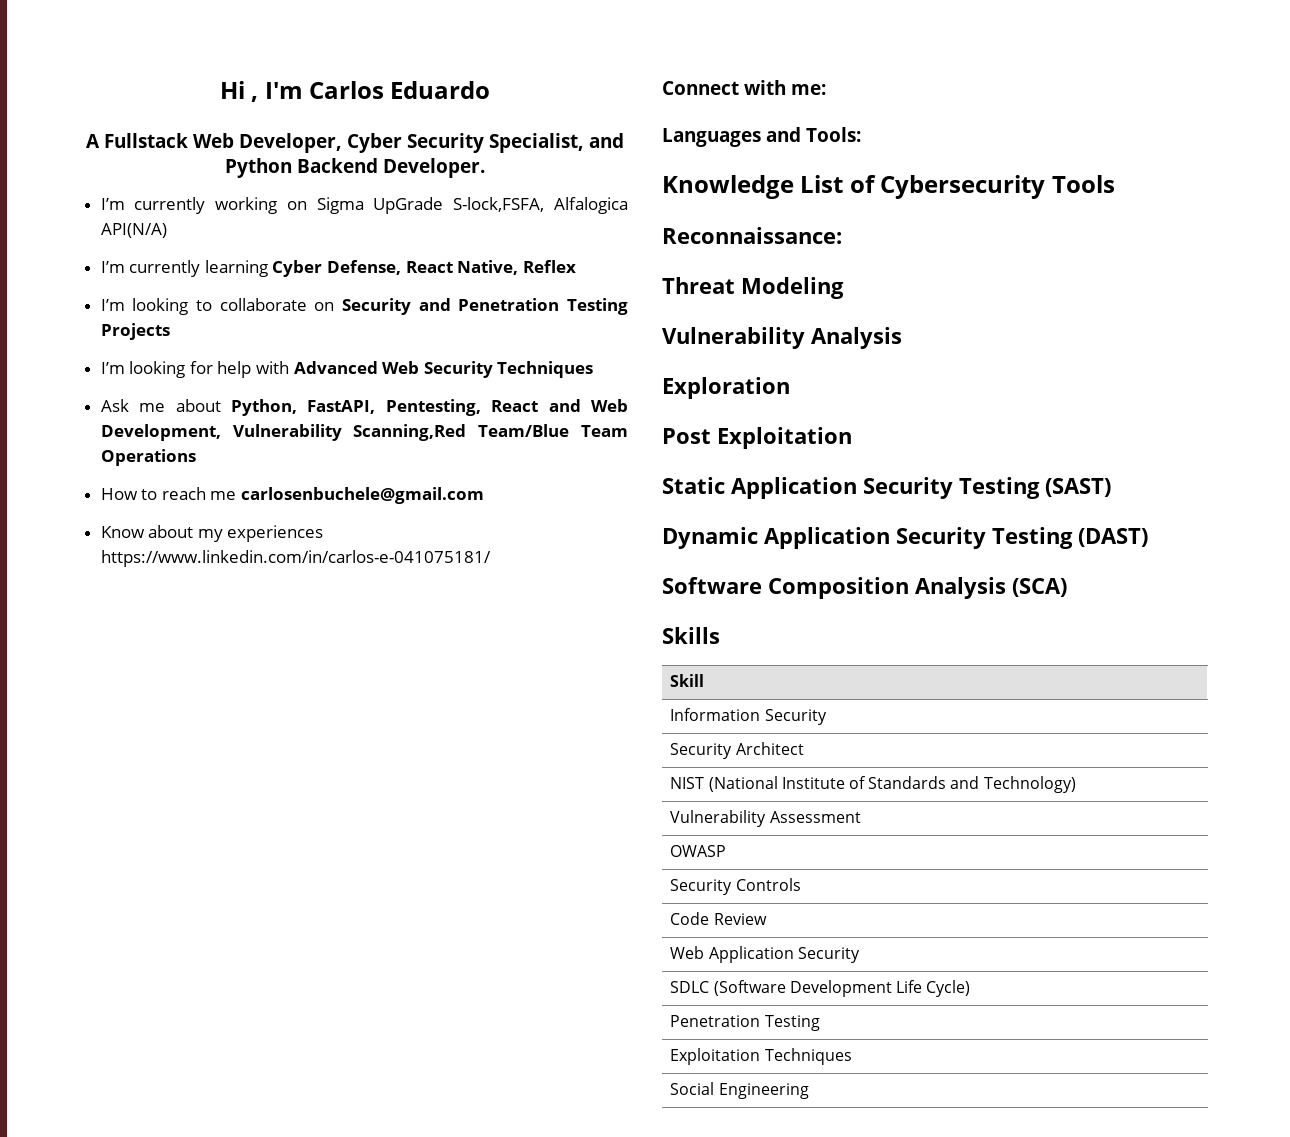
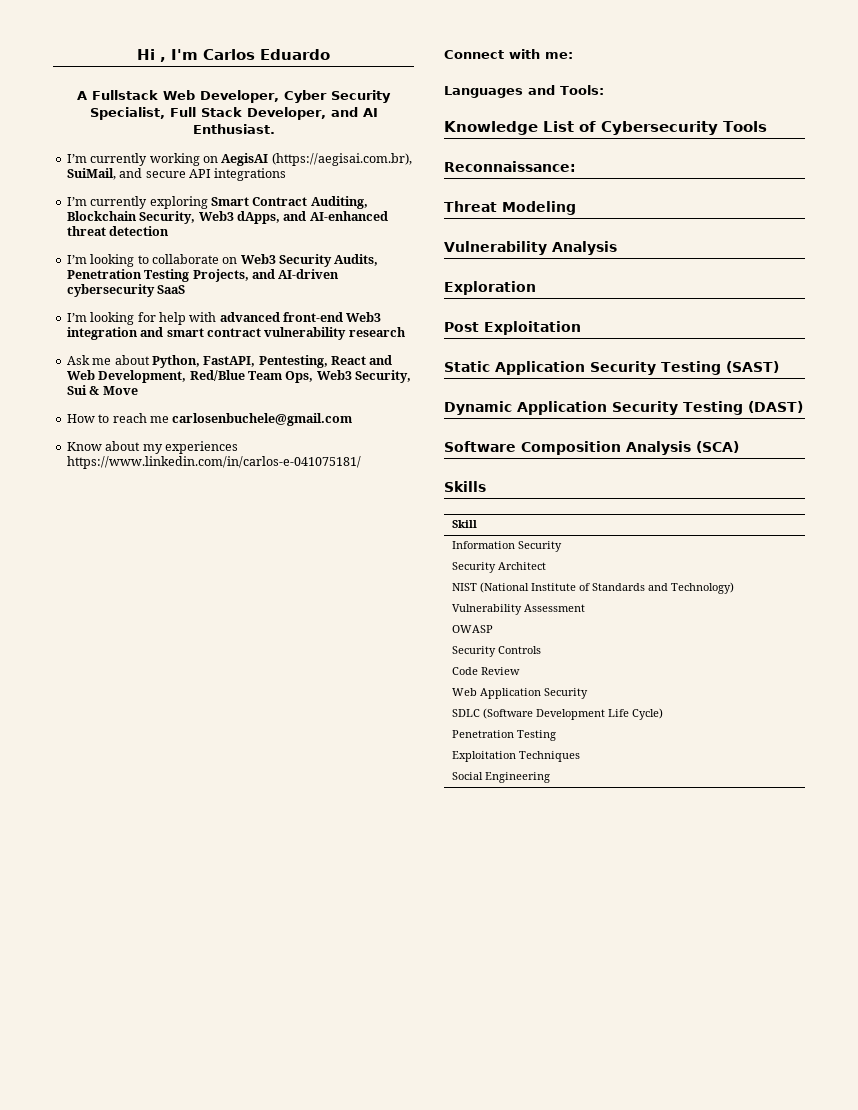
[589,133,625,148] [224,158,486,178] [100,197,628,214] [100,223,167,238] [100,260,576,277] and Python Backend Developer. // I’m currently working on Sigma UpGrade S-lock,FSFA, Alfalogica API(N/A) // I’m currently learning Cyber Defense, React Native, Reflex -> [169,107,378,120] [192,124,275,134] [66,153,412,166] [66,168,287,181] [66,196,368,209] [66,211,388,224] [66,226,170,236] Full Stack Developer, and AI Enthusiast. // I’m currently working on AegisAI (https://aegisai.com.br), SuiMail, and secure API integrations // I’m currently exploring Smart Contract Auditing, Blockchain Security, Web3 dApps, and AI-enhanced threat detection
[342,298,629,315] [100,323,170,340] Security and Penetration Testing Projects -> [240,254,379,267] [66,269,340,282] [66,284,186,297] Web3 Security Audits, Penetration Testing Projects, and AI-driven cybersecurity SaaS
[293,361,594,378] Advanced Web Security Techniques -> [219,312,382,322] [66,327,406,340] advanced front-end Web3 integration and smart contract vulnerability research
[232,424,629,441] [100,449,196,466] Vulnerability Scanning,Red Team/Blue Team Operations -> [189,370,411,383] [66,385,138,395] Red/Blue Team Ops, Web3 Security, Sui & Move

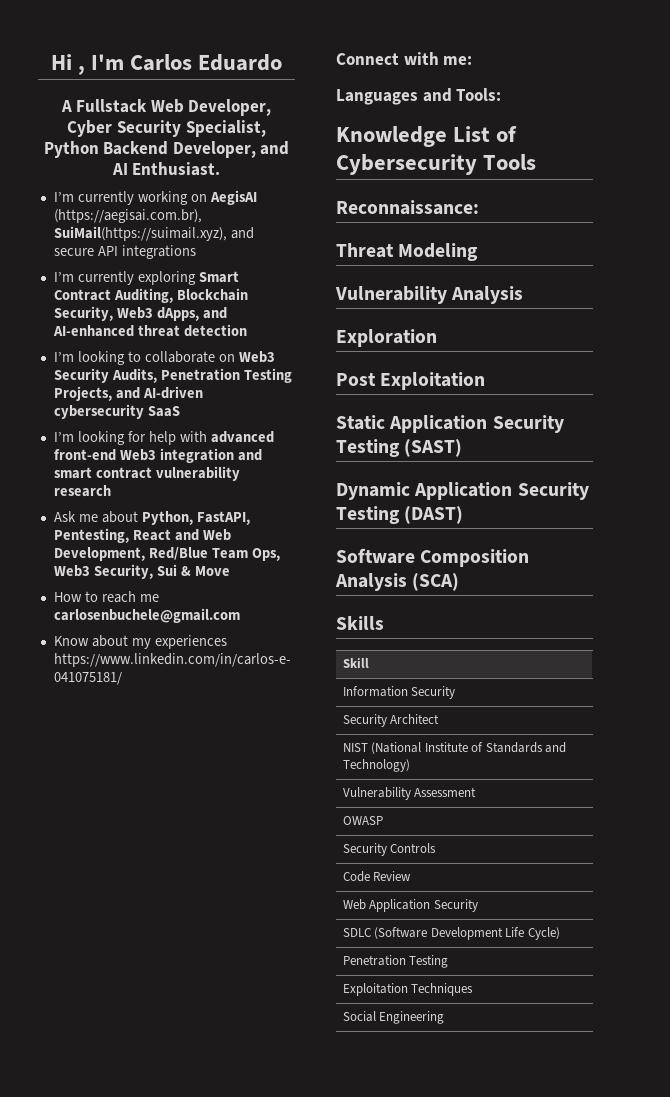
[169,107,242,117] Full Stack -> [43,141,169,158] Python Backend
[66,168,116,180] SuiMail, -> [53,226,227,241] SuiMail(https://suimail.xyz),

